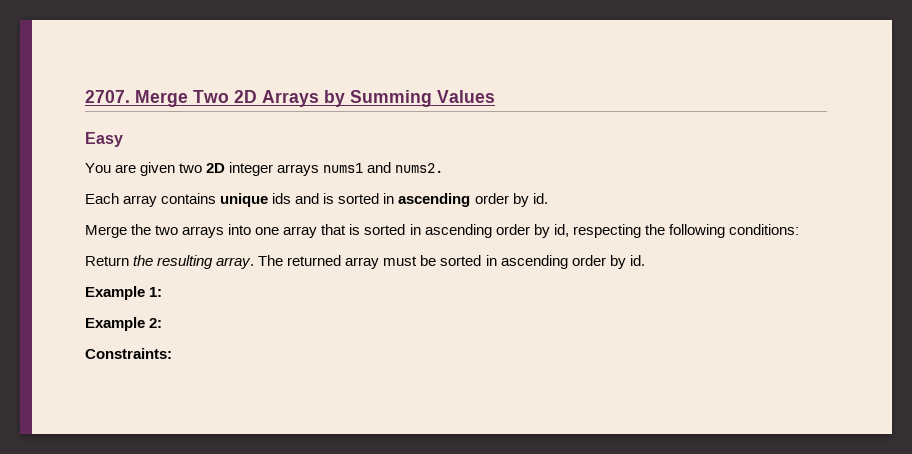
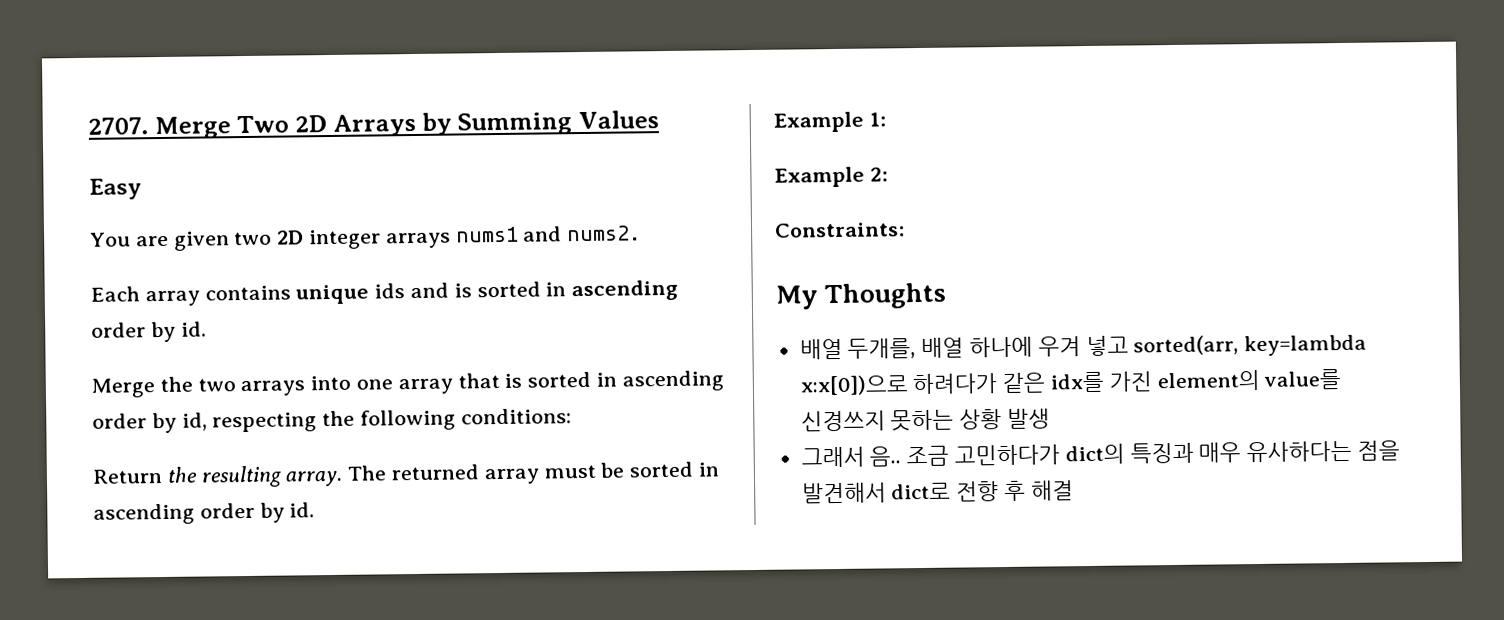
(172, 353) none -> [775,282,947,310] [799,334,1368,360] [799,369,1342,396] [800,408,1051,432] [800,440,1401,468] [801,480,1074,504] // My Thoughts // 배열 두개를, 배열 하나에 우겨 넣고 sorted(arr, key=lambda x:x[0])으로 하려다가 같은 idx를 가진 element의 value를 신경쓰지 못하는 상황 발생 // 그래서 음.. 조금 고민하다가 dict의 특징과 매우 유사하다는 점을 발견해서 dict로 전향 후 해결

